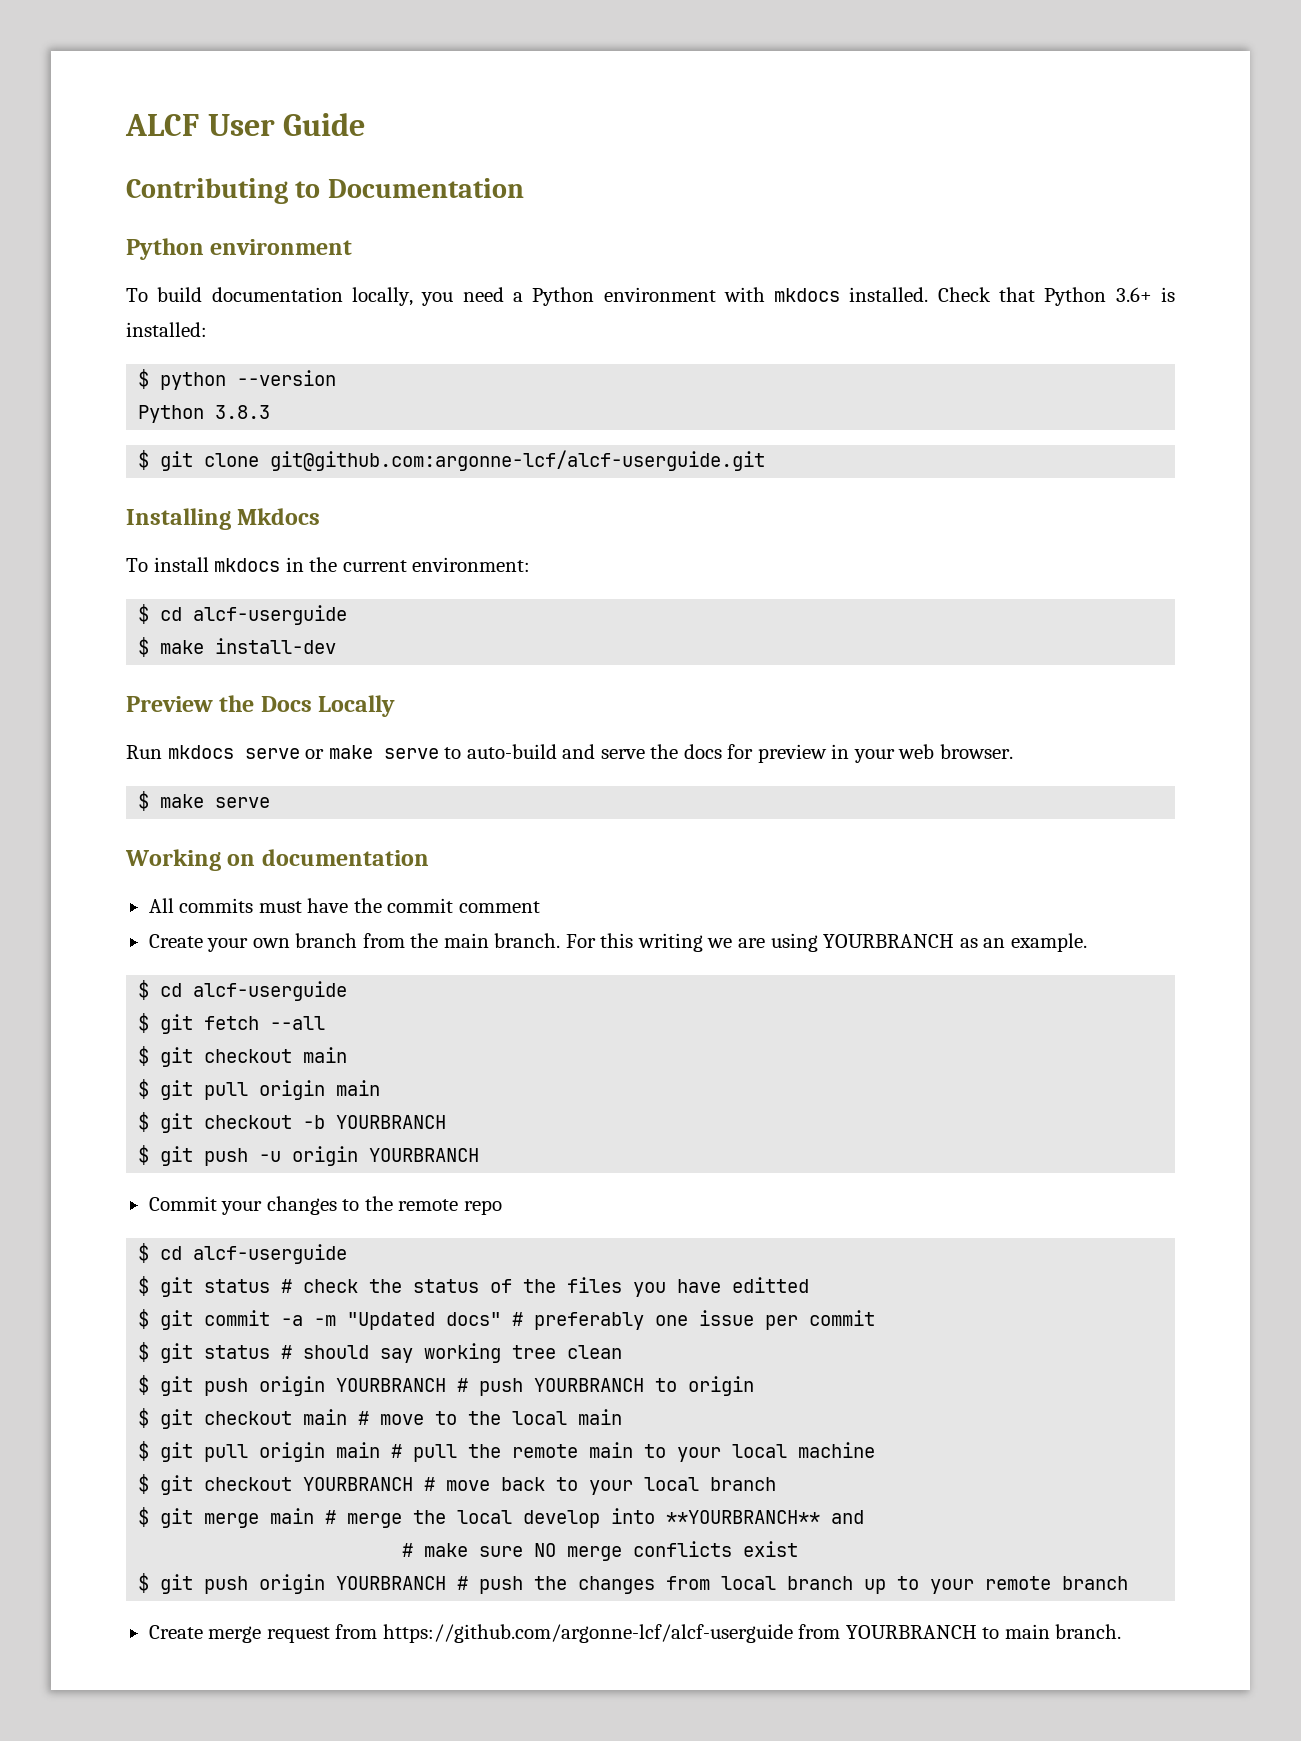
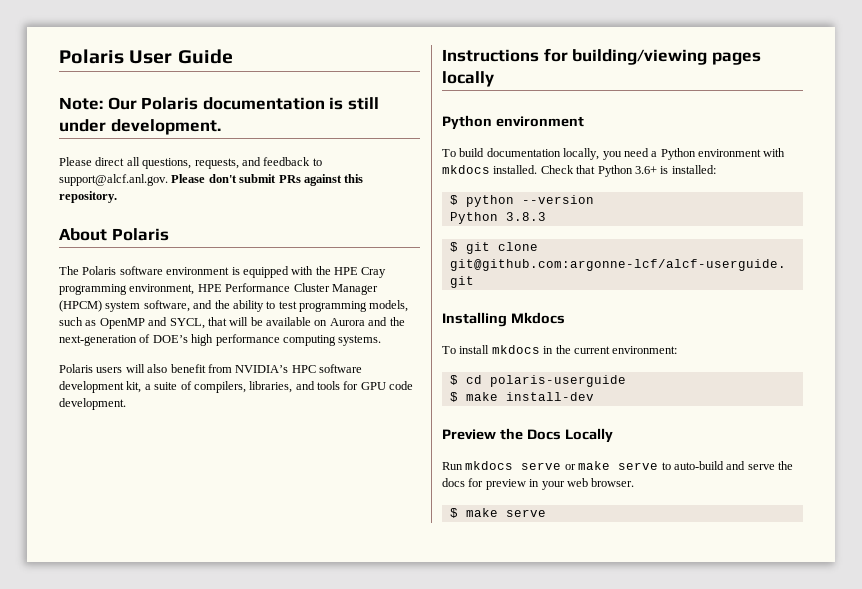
[125,114,199,136] ALCF -> [59,49,124,64] Polaris
[126,178,524,204] Contributing to Documentation -> [59,97,379,110] [59,119,221,135] [59,157,322,169] [59,174,364,186] [59,191,117,203] [59,228,169,241] [59,266,387,278] [59,283,378,295] [59,300,409,312] [59,317,405,329] [59,334,382,346] [59,364,362,373] [59,381,414,393] [59,398,126,410] [442,48,761,65] [442,71,494,87] Note: Our Polaris documentation is still under development. // Please direct all questions, requests, and feedback to support@alcf.anl.gov. Please don't submit PRs against this repository. // About Polaris // The Polaris software environment is equipped with the HPE Cray programming environment, HPE Performance Cluster Manager (HPCM) system software, and the ability to test programming models, such as OpenMP and SYCL, that will be available on Aurora and the next-generation of DOE’s high performance computing systems. // Polaris users will also benefit from NVIDIA’s HPC software development kit, a suite of compilers, libraries, and tools for GPU code development. // Instructions for building/viewing pages locally
[193,605,348,625] alcf-userguide -> [489,375,626,387] polaris-userguide
[125,849,429,871] [148,898,540,913] [148,933,1087,952] [138,980,348,1001] [138,1013,326,1034] [138,1046,348,1067] [138,1079,381,1100] [138,1112,447,1133] [138,1145,480,1166] [148,1196,502,1215] [138,1243,348,1264] [138,1276,810,1297] [138,1309,876,1330] [138,1342,623,1363] [138,1375,755,1396] [138,1408,623,1429] [138,1441,876,1462] [138,1474,777,1495] [138,1507,865,1528] [402,1541,799,1561] [138,1573,1129,1594] [148,1624,1122,1643] // Working on documentation // All commits must have the commit comment // Create your own branch from the main branch. For this writing we are using YOURBRANCH as an example. // $ cd alcf-userguide // $ git fetch --all // $ git checkout main // $ git pull origin main // $ git checkout -b YOURBRANCH // $ git push -u origin YOURBRANCH // Commit your changes to the remote repo // $ cd alcf-userguide // $ git status # check the status of the files you have editted // $ git commit -a -m "Updated docs" # preferably one issue per commit // $ git status # should say working tree clean // $ git push origin YOURBRANCH # push YOURBRANCH to origin // $ git checkout main # move to the local main // $ git pull origin main # pull the remote main to your local machine // $ git checkout YOURBRANCH # move back to your local branch // $ git merge main # merge the local develop into **YOURBRANCH** and // # make sure NO merge conflicts exist // $ git push origin YOURBRANCH # push the changes from local branch up to your remote branch // Create merge request from https://github.com/argonne-lcf/alcf-userguide from YOURBRANCH to main branch. -> (546, 513) none

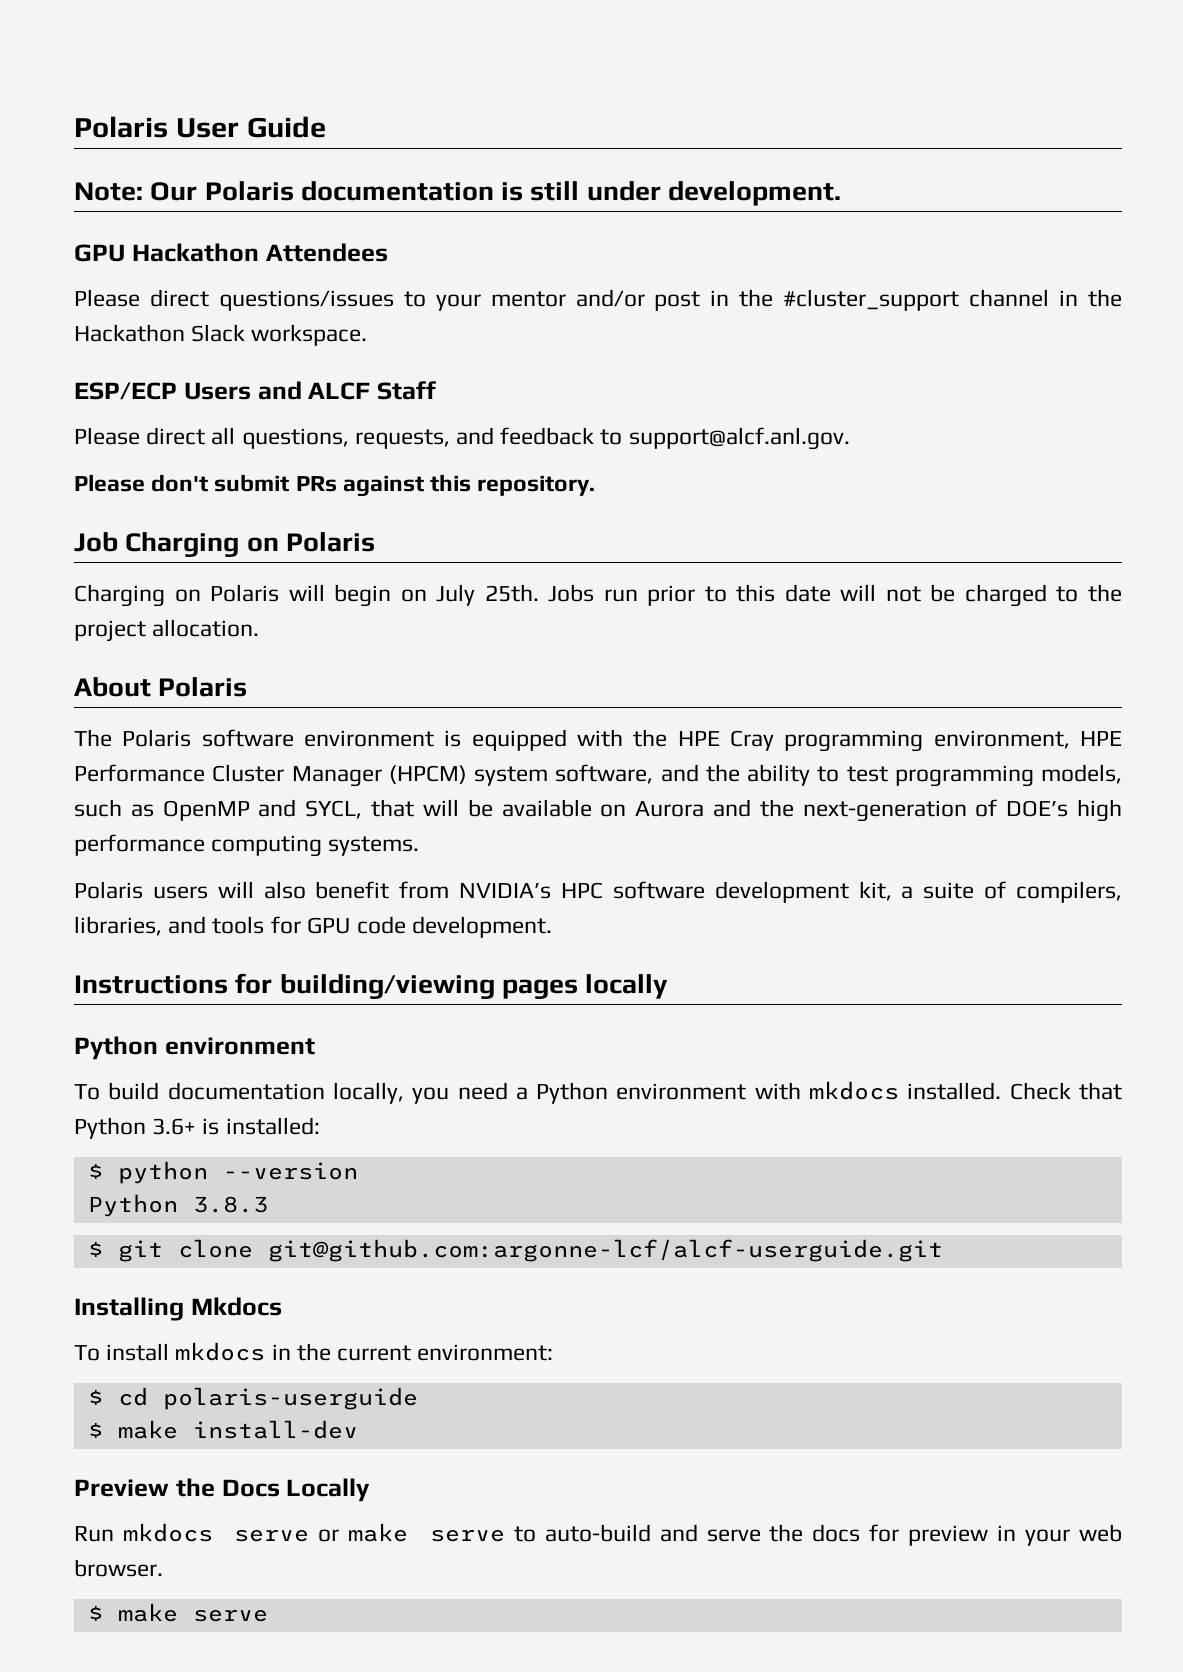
(221, 127) none -> [74,243,388,262] [74,289,1122,311] [74,324,368,346] [74,381,436,400] // GPU Hackathon Attendees // Please direct questions/issues to your mentor and/or post in the #cluster_support channel in the Hackathon Slack workspace. // ESP/ECP Users and ALCF Staff
(168, 180) none -> (850, 438) //
(117, 197) none -> [74,532,375,557] [74,584,1122,607] [74,619,260,642] // Job Charging on Polaris // Charging on Polaris will begin on July 25th. Jobs run prior to this date will not be charged to the project allocation.

